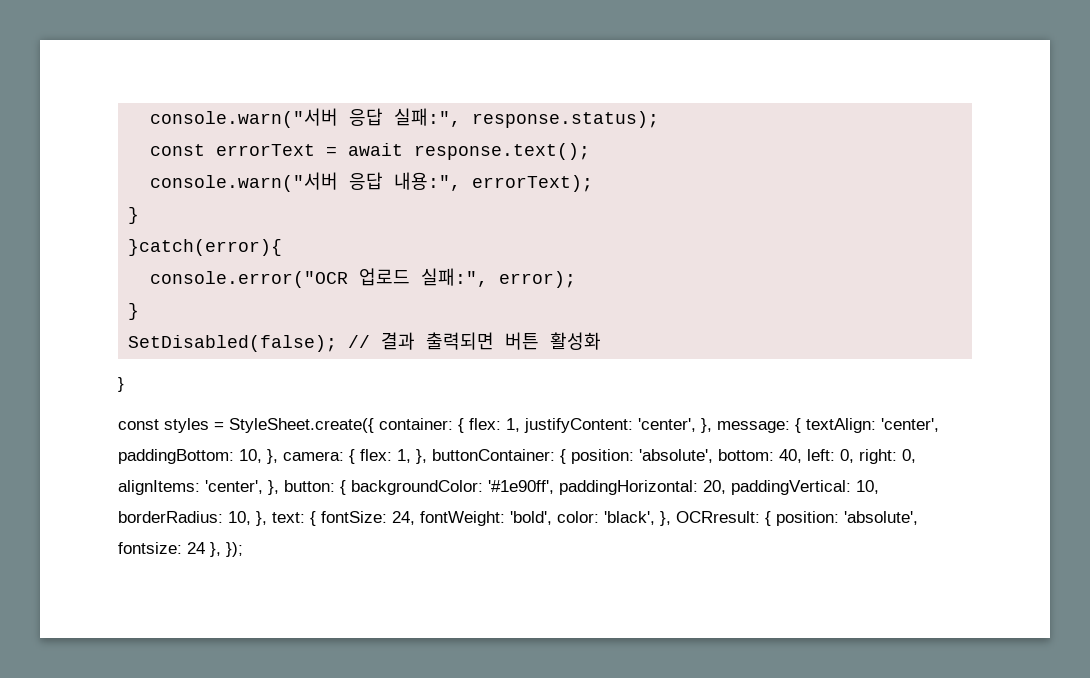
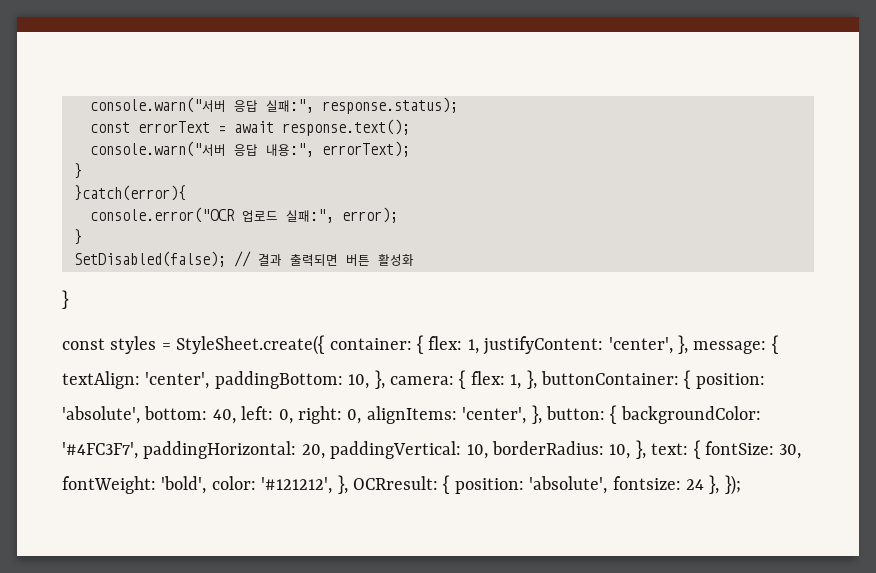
[488,480,554,494] '#1e90ff', -> [62,442,138,459] '#4FC3F7',
[392,511,415,525] 24, -> [779,444,802,459] 30,
[604,511,655,525] 'black', -> [261,477,333,494] '#121212',

